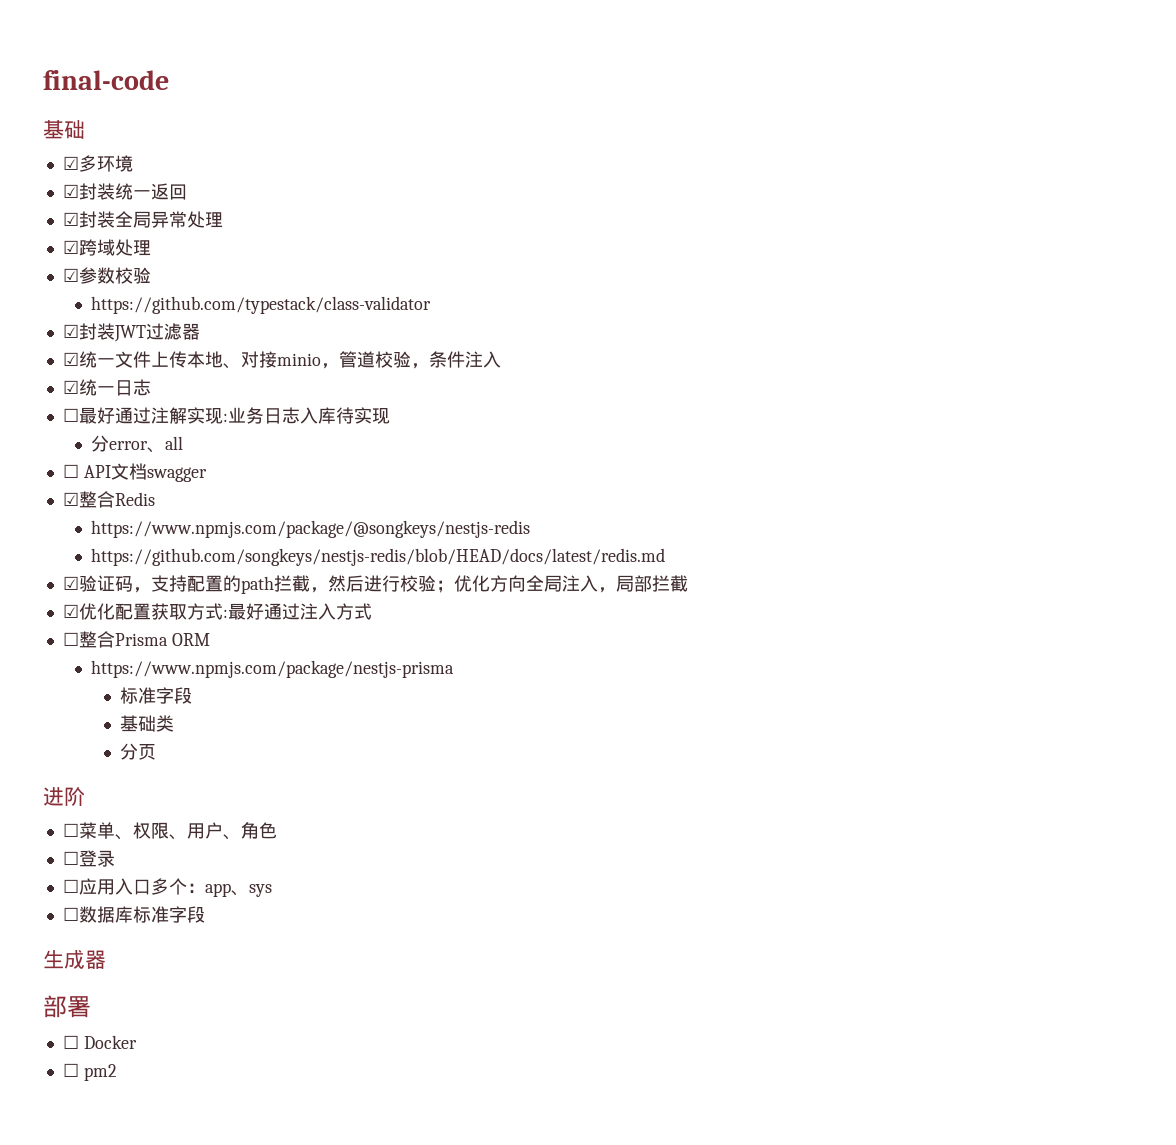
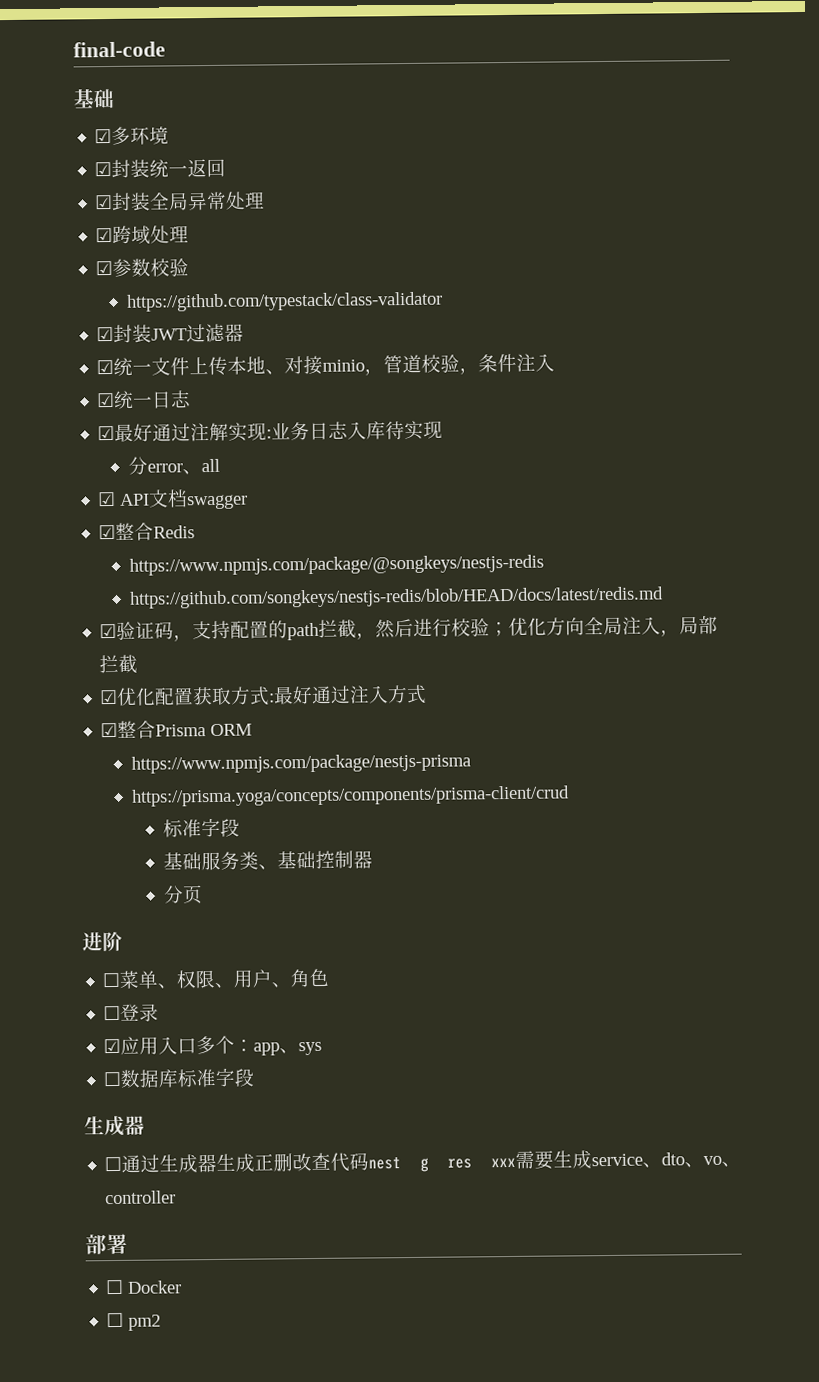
[62,408,79,422] ☐ -> [97,425,116,441] ☑
[62,464,79,478] ☐ -> [97,491,117,507] ☑
[62,632,79,646] ☐ -> [100,722,119,738] ☑
(455, 669) none -> [131,785,571,807] // https://prisma.yoga/concepts/components/prisma-client/crud
(156, 723) none -> [200,851,240,871] 服务
(174, 723) none -> [257,850,373,870] 、基础控制器
[62,879,79,893] ☐ -> [103,1038,122,1054] ☑
(106, 959) none -> [104,1150,741,1174] [105,1190,177,1205] // ☐通过生成器生成正删改查代码nest g res xxx需要生成service、dto、vo、controller

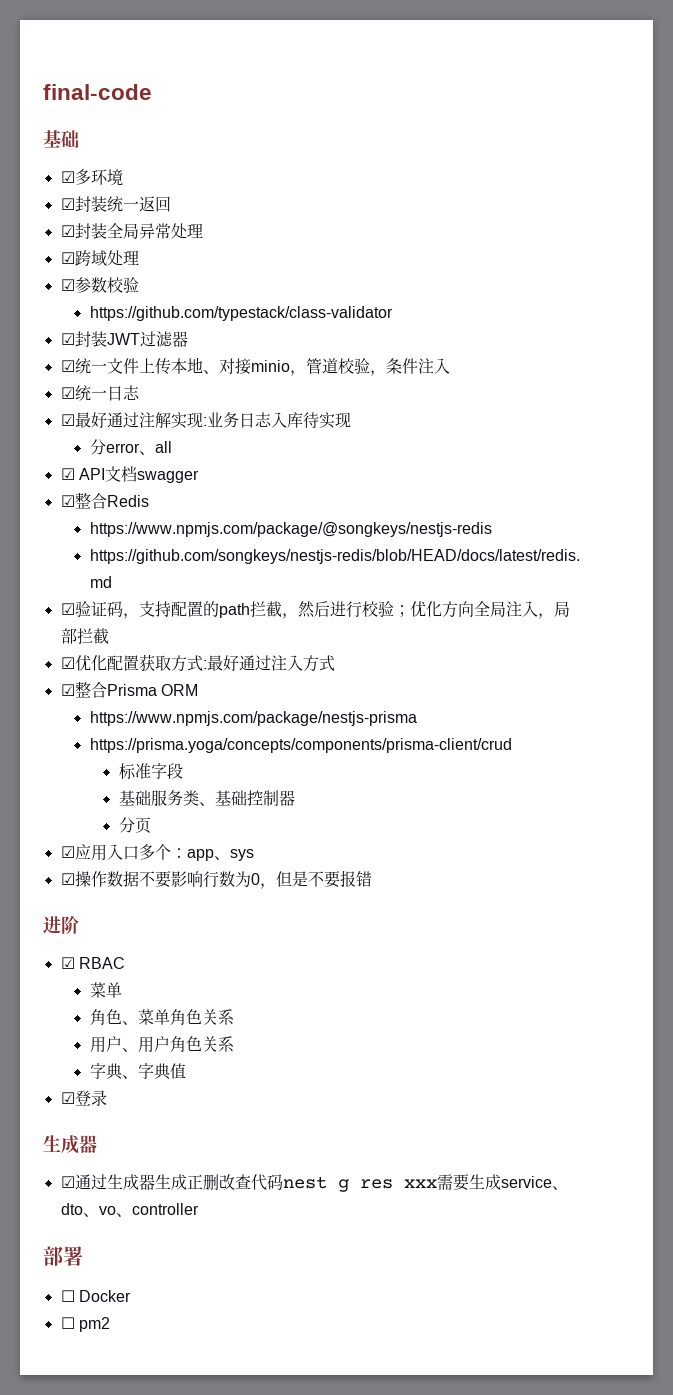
[82,931,123,952] [102,968,330,989] [103,1003,160,1022] // 进阶 // ☐菜单、权限、用户、角色 // ☐登录 -> (151, 825) none
[103,1067,255,1088] ☐数据库标准字段 -> [60,870,372,889] [43,916,79,934] [60,957,125,969] [89,982,122,998] [89,1009,234,1025] [89,1036,234,1053] [89,1063,186,1080] [60,1090,107,1106] ☑操作数据不要影响行数为0，但是不要报错 // 进阶 // ☑ RBAC // 菜单 // 角色、菜单角色关系 // 用户、用户角色关系 // 字典、字典值 // ☑登录
[104,1156,123,1172] ☐ -> [60,1176,75,1188] ☑

